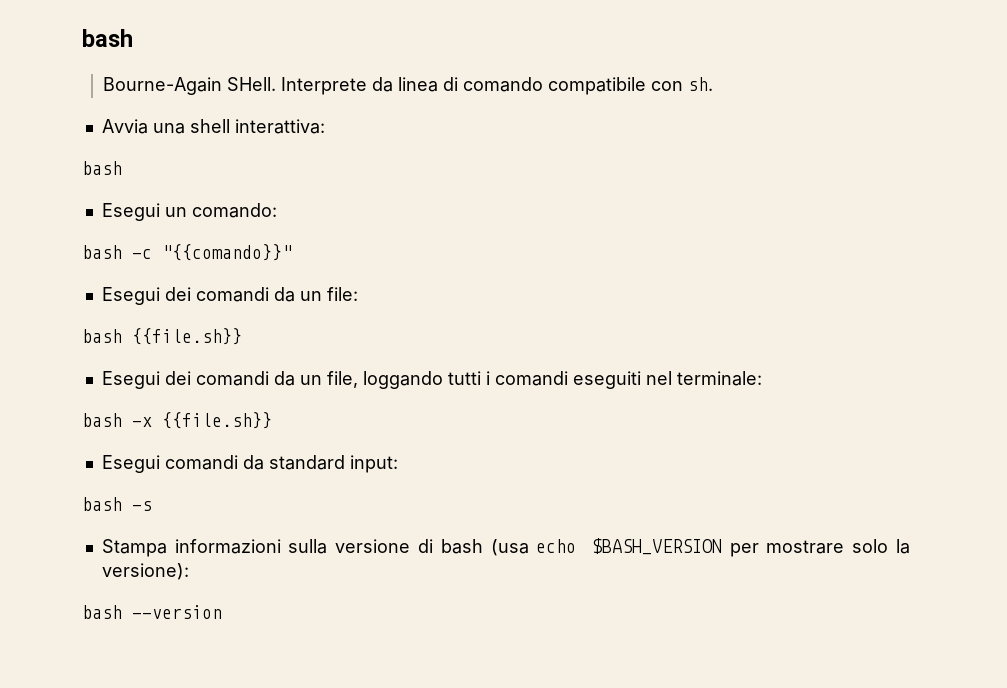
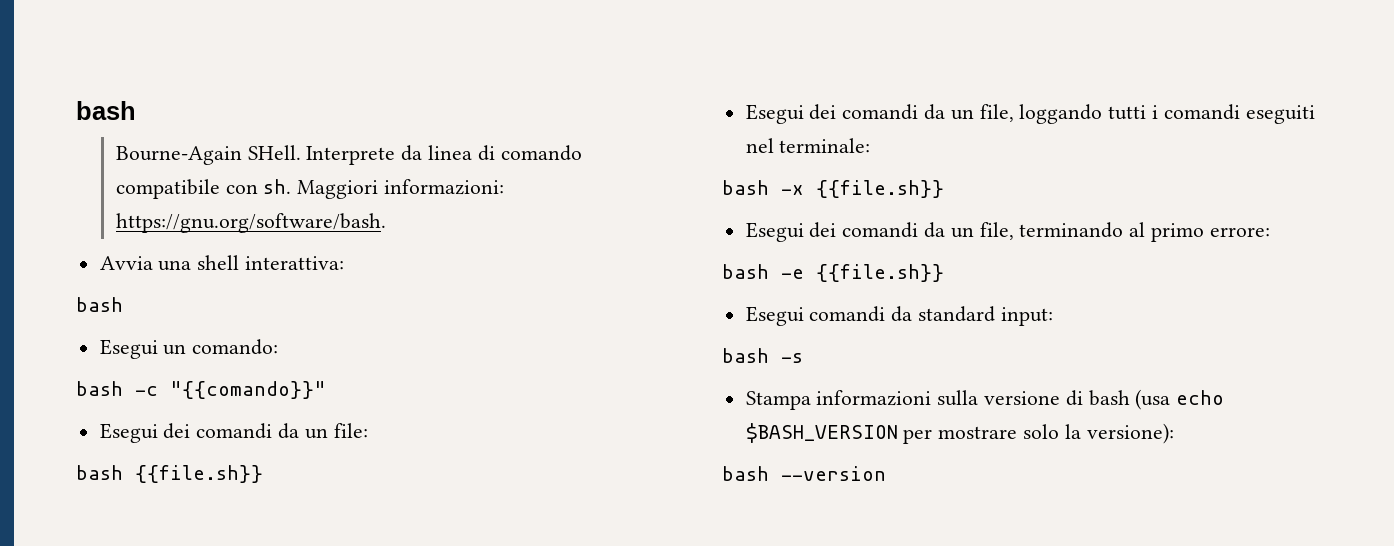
(714, 84) none -> [297,179,504,199] [115,213,386,233] Maggiori informazioni: https://gnu.org/software/bash.
(272, 420) none -> [745,222,1270,242] [722,264,944,282] // Esegui dei comandi da un file, terminando al primo errore: // bash -e {{file.sh}}

